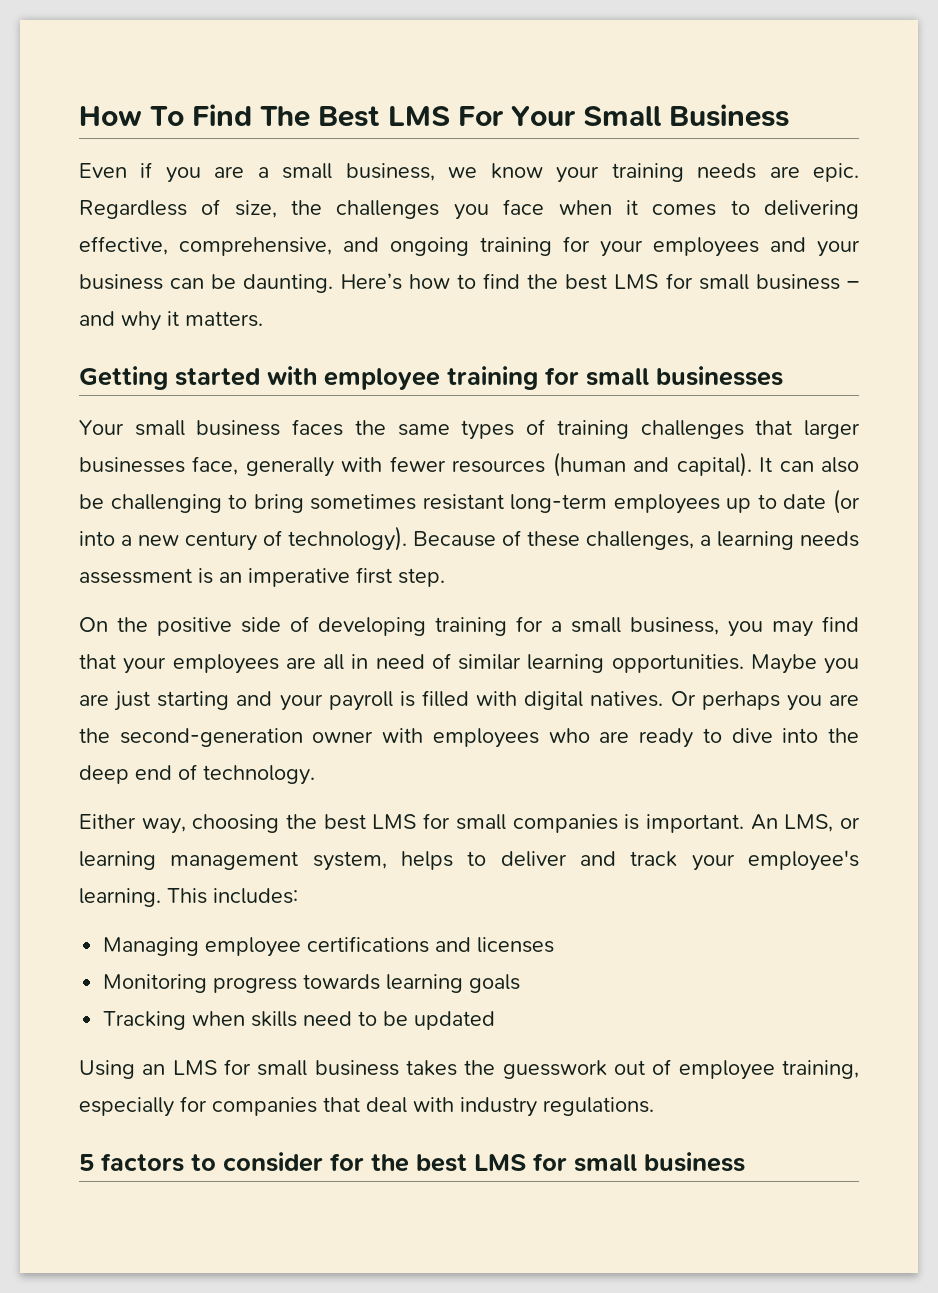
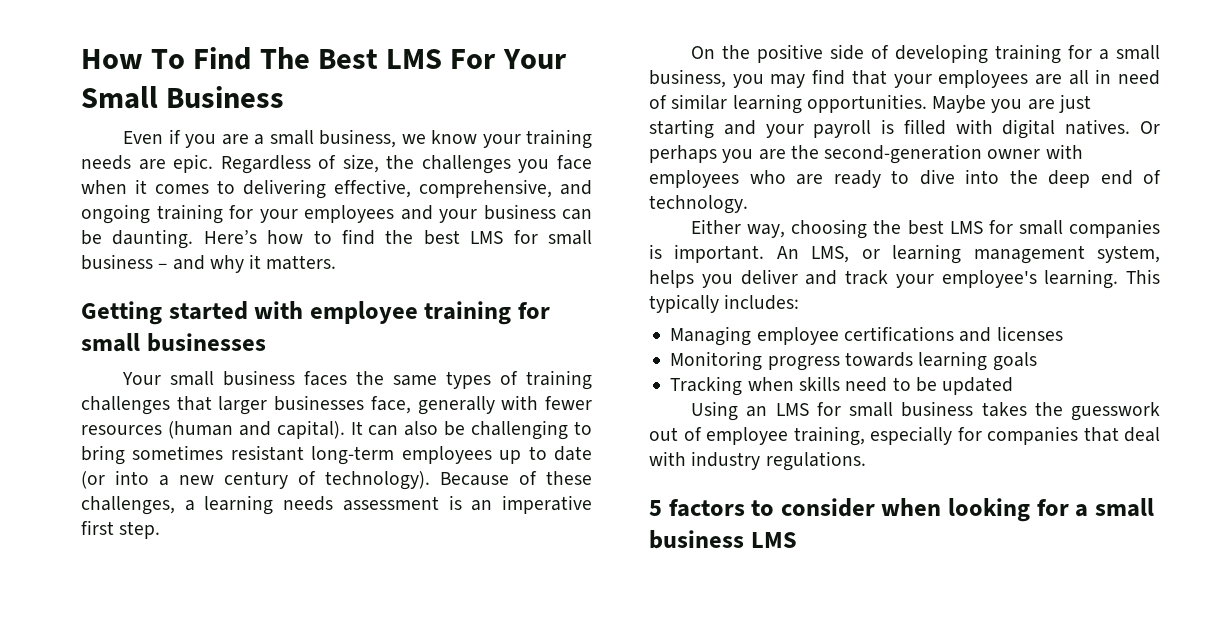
[467,851,487,866] to -> [701,274,733,288] you
(207, 896) none -> [649,294,719,313] typically
[330,1152,745,1172] for the best LMS for small business -> [881,498,1154,522] [649,530,797,549] when looking for a small business LMS

